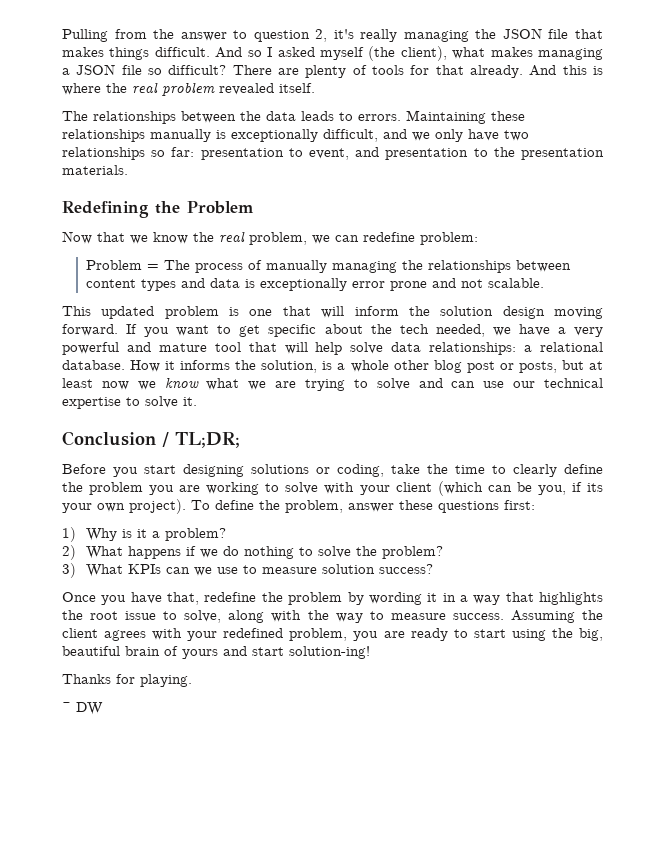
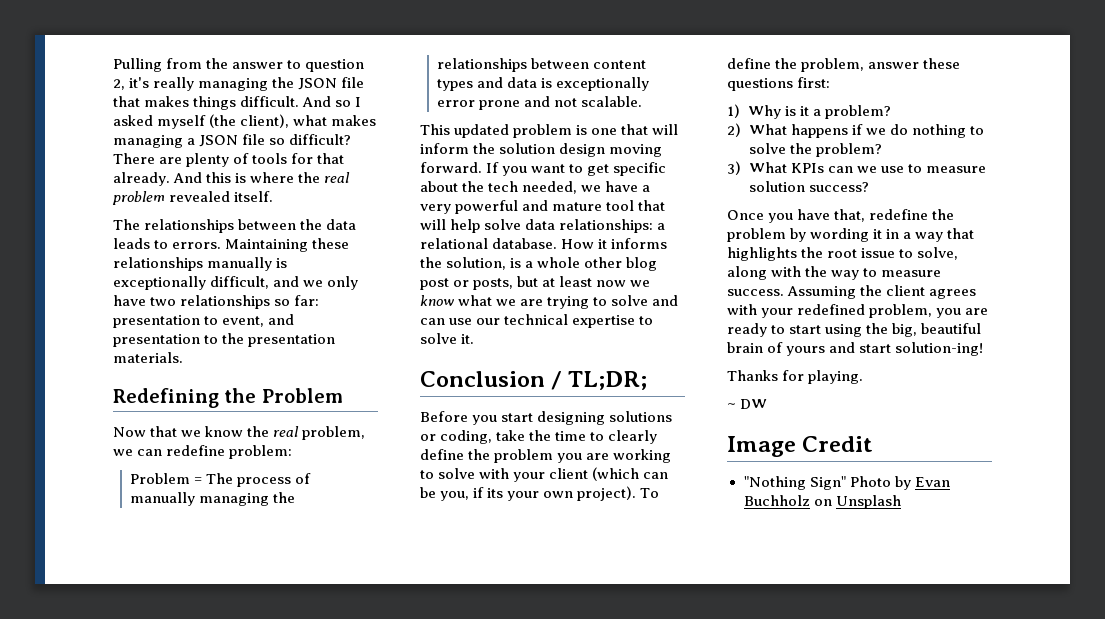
(103, 708) none -> [727,436,874,457] [743,476,950,490] [743,495,901,509] // Image Credit // "Nothing Sign" Photo by Evan Buchholz on Unsplash

